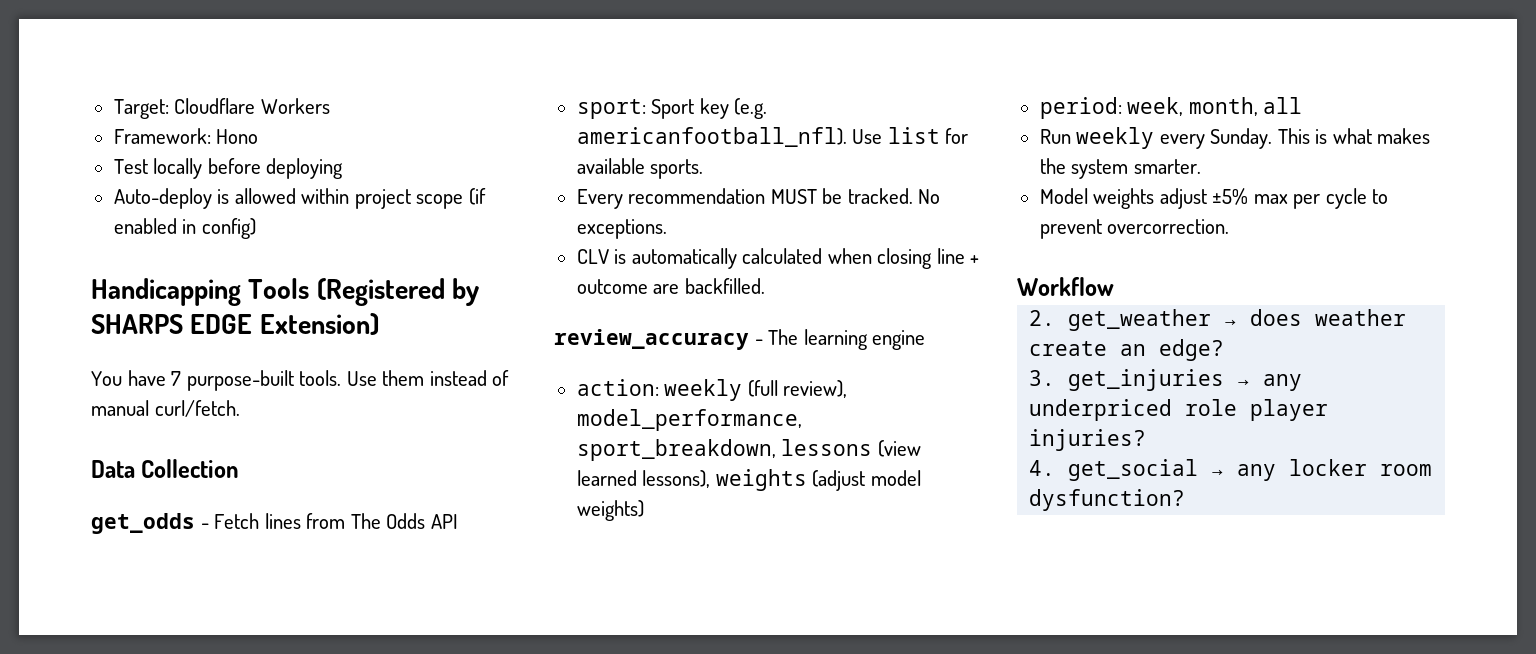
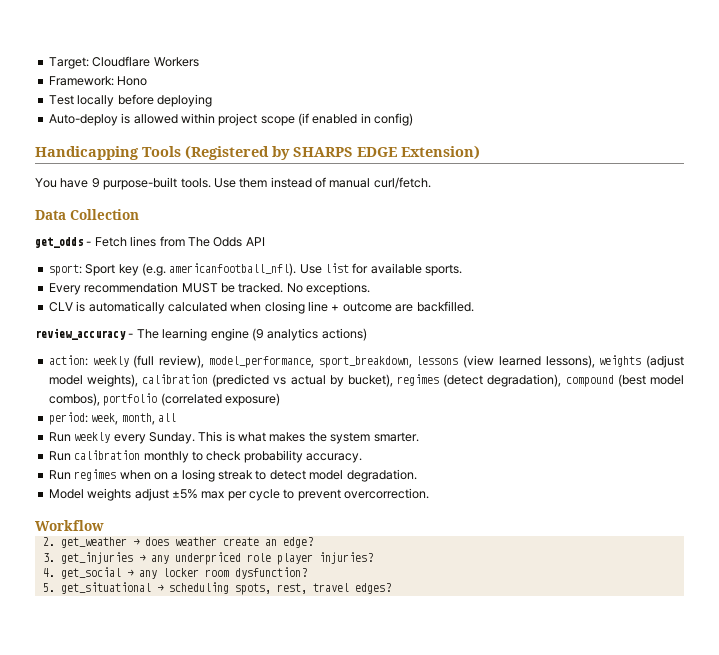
[171,371,182,386] 7 -> [91,178,100,188] 9
(926, 340) none -> [251,328,367,341] (9 analytics actions)
[576,500,644,521] weights) -> [86,374,684,387] [48,393,280,406] weights), calibration (predicted vs actual by bucket), regimes (detect degradation), compound (best model combos), portfolio (correlated exposure)
(1201, 166) none -> [48,450,362,463] [48,469,417,482] // Run calibration monthly to check probability accuracy. // Run regimes when on a losing streak to detect model degradation.
(1186, 500) none -> [42,582,391,595] // 5. get_situational → scheduling spots, rest, travel edges?

